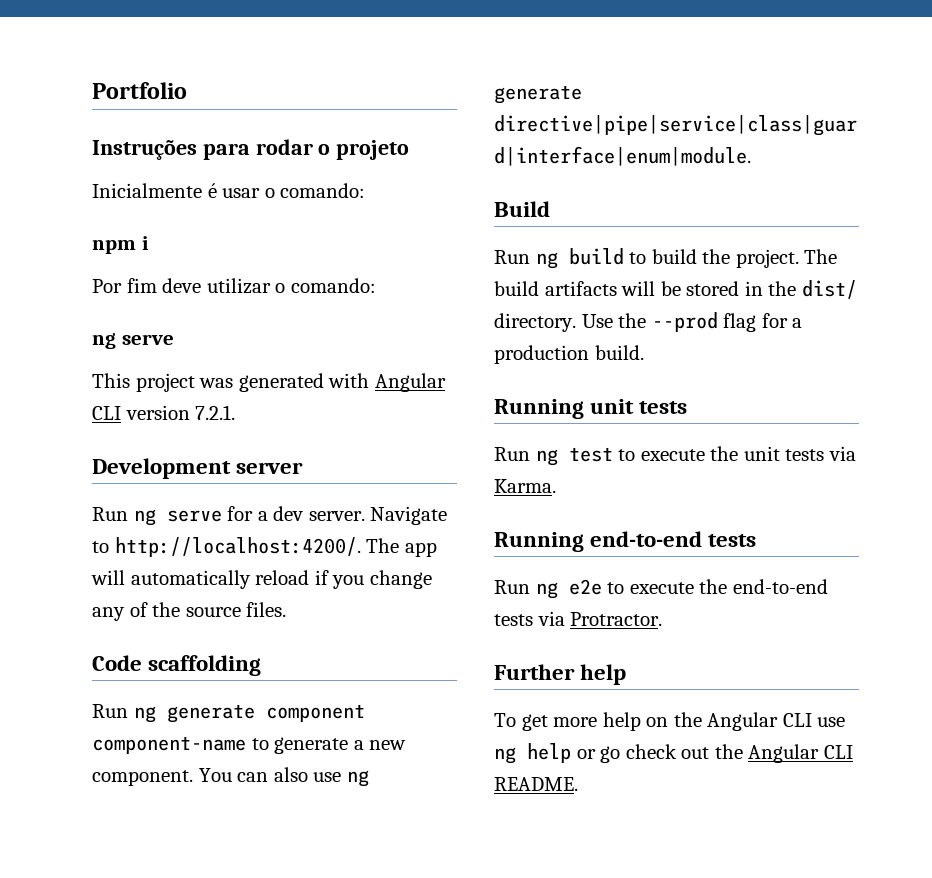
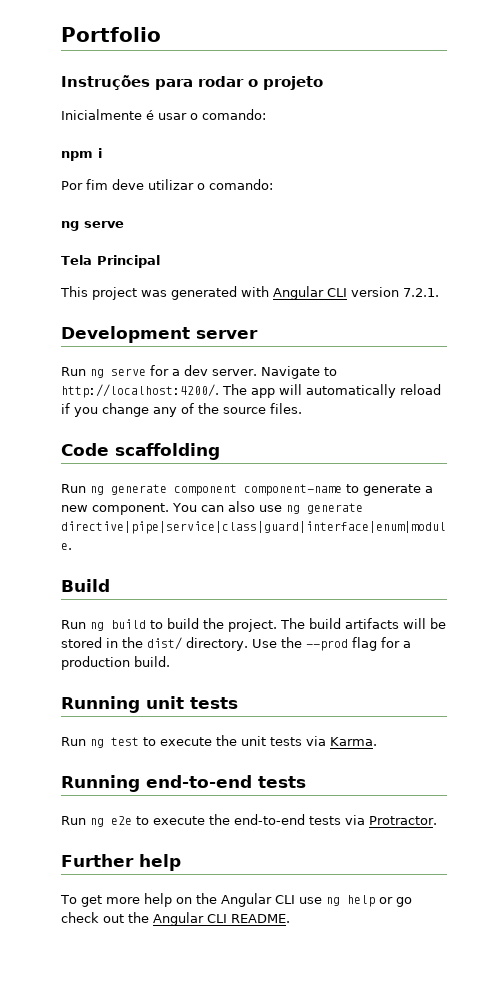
(174, 339) none -> [61,255,160,268] // Tela Principal

